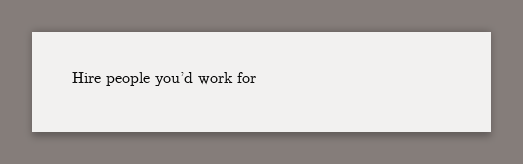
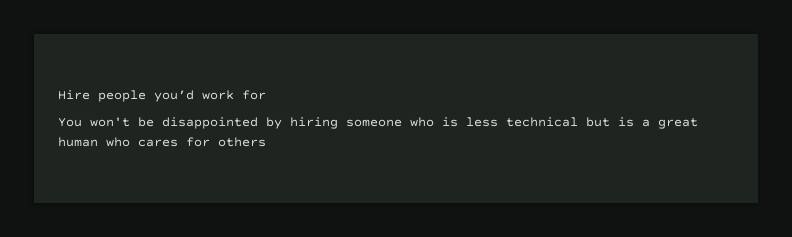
(256, 77) none -> [58,117,698,129] [58,137,266,147] // You won't be disappointed by hiring someone who is less technical but is a great human who cares for others

